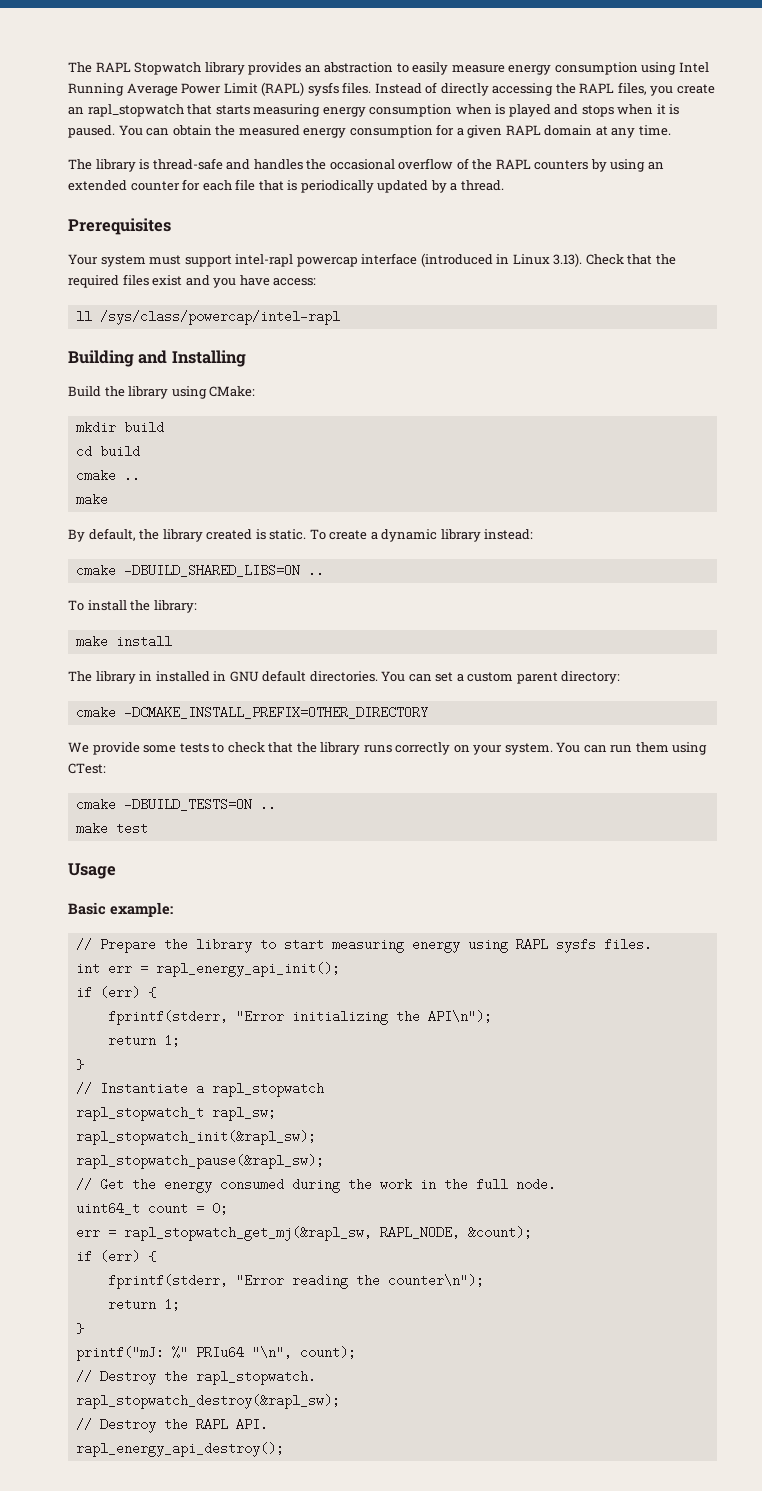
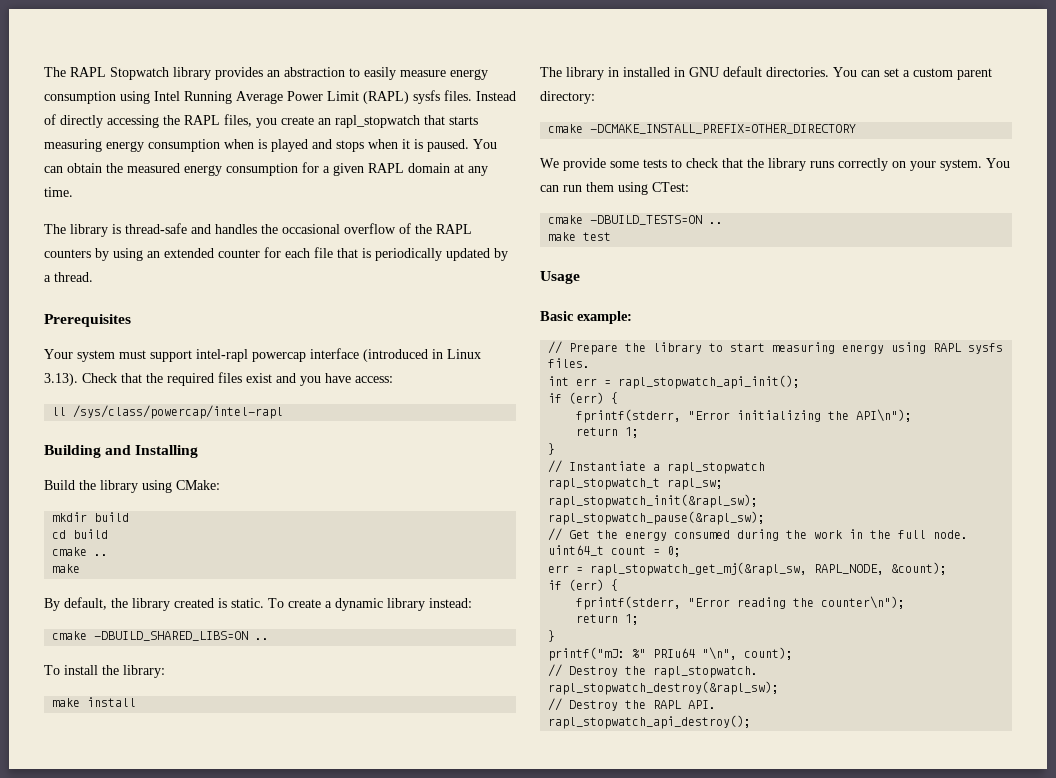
[155,962,340,977] rapl_energy_api_init(); -> [618,375,801,389] rapl_stopwatch_api_init();
[75,1442,284,1457] rapl_energy_api_destroy(); -> [548,715,752,729] rapl_stopwatch_api_destroy();

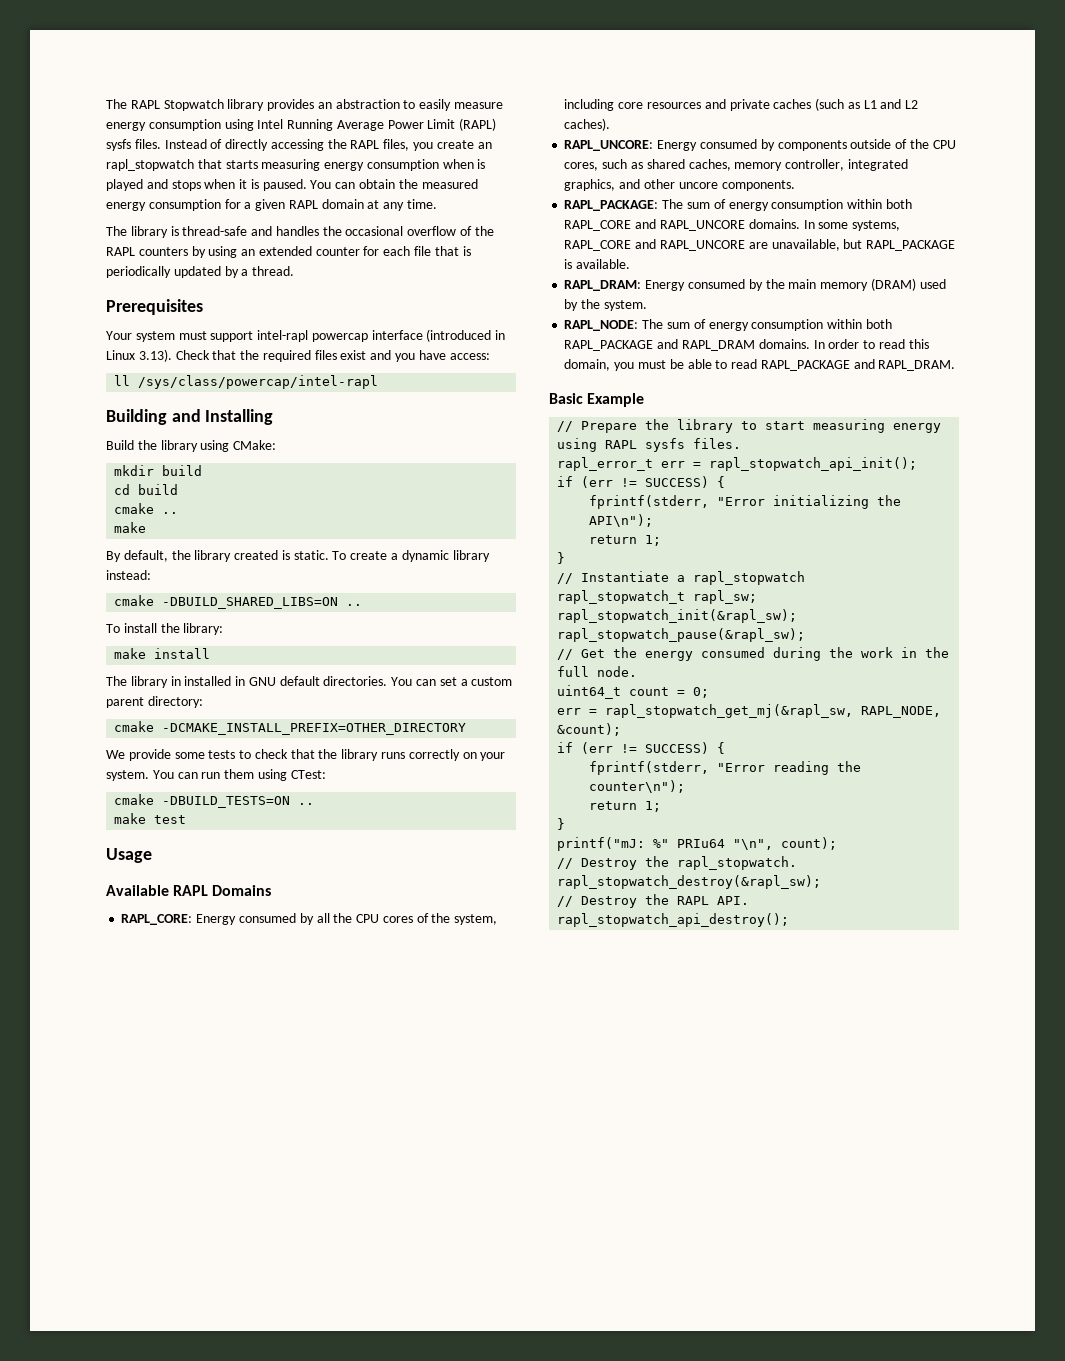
(580, 277) none -> [106,885,272,896] [121,913,498,925] [564,98,919,111] [564,118,611,131] [564,139,956,151] [564,159,908,171] [564,179,795,191] [564,199,912,211] [564,219,901,231] [564,239,956,251] [564,259,631,269] [564,278,946,291] [564,299,647,311] [564,319,892,331] [564,339,929,351] [564,359,956,371] // Available RAPL Domains // RAPL_CORE: Energy consumed by all the CPU cores of the system, including core resources and private caches (such as L1 and L2 caches). // RAPL_UNCORE: Energy consumed by components outside of the CPU cores, such as shared caches, memory controller, integrated graphics, and other uncore components. // RAPL_PACKAGE: The sum of energy consumption within both RAPL_CORE and RAPL_UNCORE domains. In some systems, RAPL_CORE and RAPL_UNCORE are unavailable, but RAPL_PACKAGE is available. // RAPL_DRAM: Energy consumed by the main memory (DRAM) used by the system. // RAPL_NODE: The sum of energy consumption within both RAPL_PACKAGE and RAPL_DRAM domains. In order to read this domain, you must be able to read RAPL_PACKAGE and RAPL_DRAM.
[577,311,632,324] example: -> [587,393,645,407] Example
[548,376,570,386] int -> [557,457,654,471] rapl_error_t
[569,392,605,404] (err) -> [581,476,710,488] (err != SUCCESS)
[569,579,605,591] (err) -> [581,742,710,754] (err != SUCCESS)

